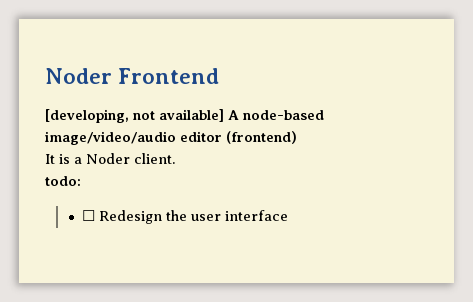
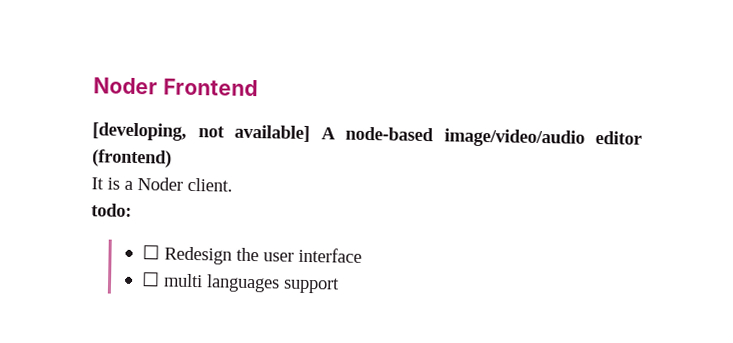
(288, 215) none -> [140,272,340,294] // ☐ multi languages support

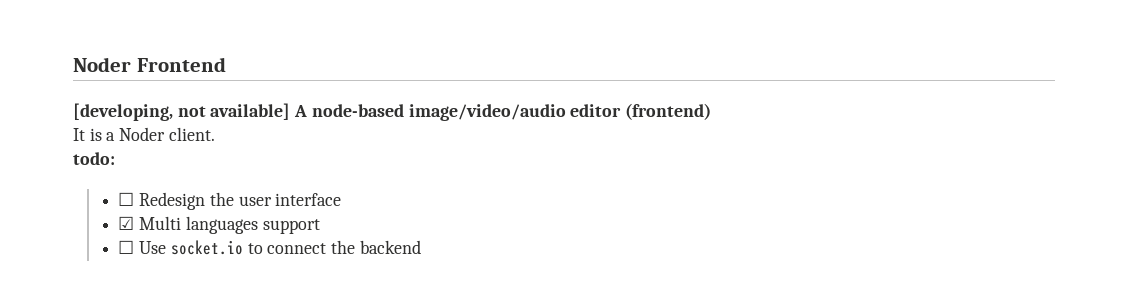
[140,272,203,288] ☐ multi -> [118,216,182,230] ☑ Multi
(340, 285) none -> [118,240,421,255] // ☐ Use socket.io to connect the backend

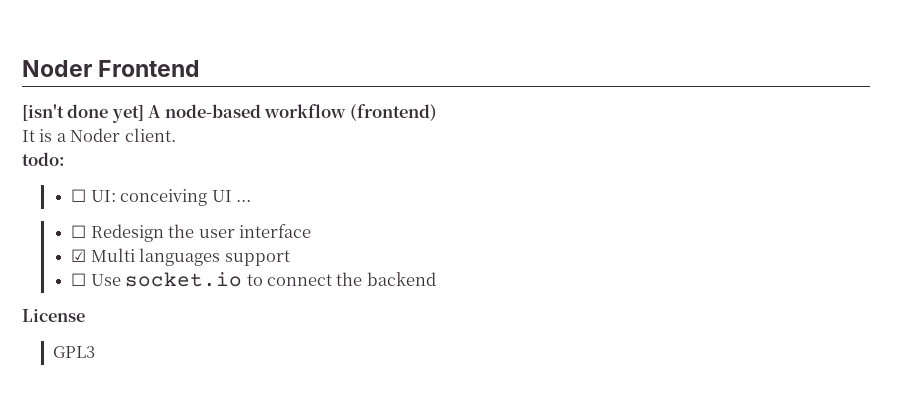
[73,103,622,121] [developing, not available] A node-based image/video/audio editor -> [22,104,347,123] [isn't done yet] A node-based workflow
(115, 158) none -> [71,189,251,206] // ☐ UI: conceiving UI ...
(421, 247) none -> [22,309,85,322] [53,346,96,358] // License // GPL3

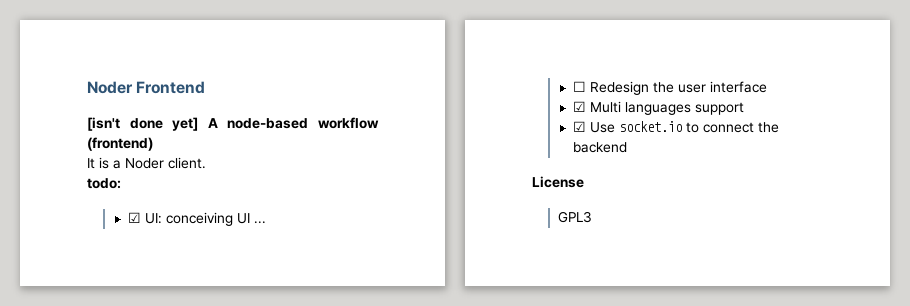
[71,189,87,202] ☐ -> [127,212,141,223] ☑
[71,273,87,286] ☐ -> [572,121,586,132] ☑

